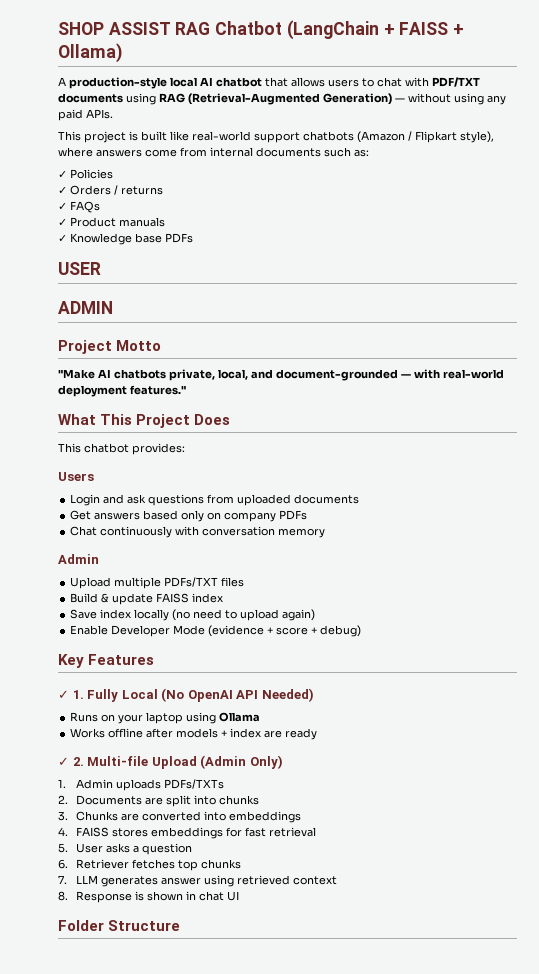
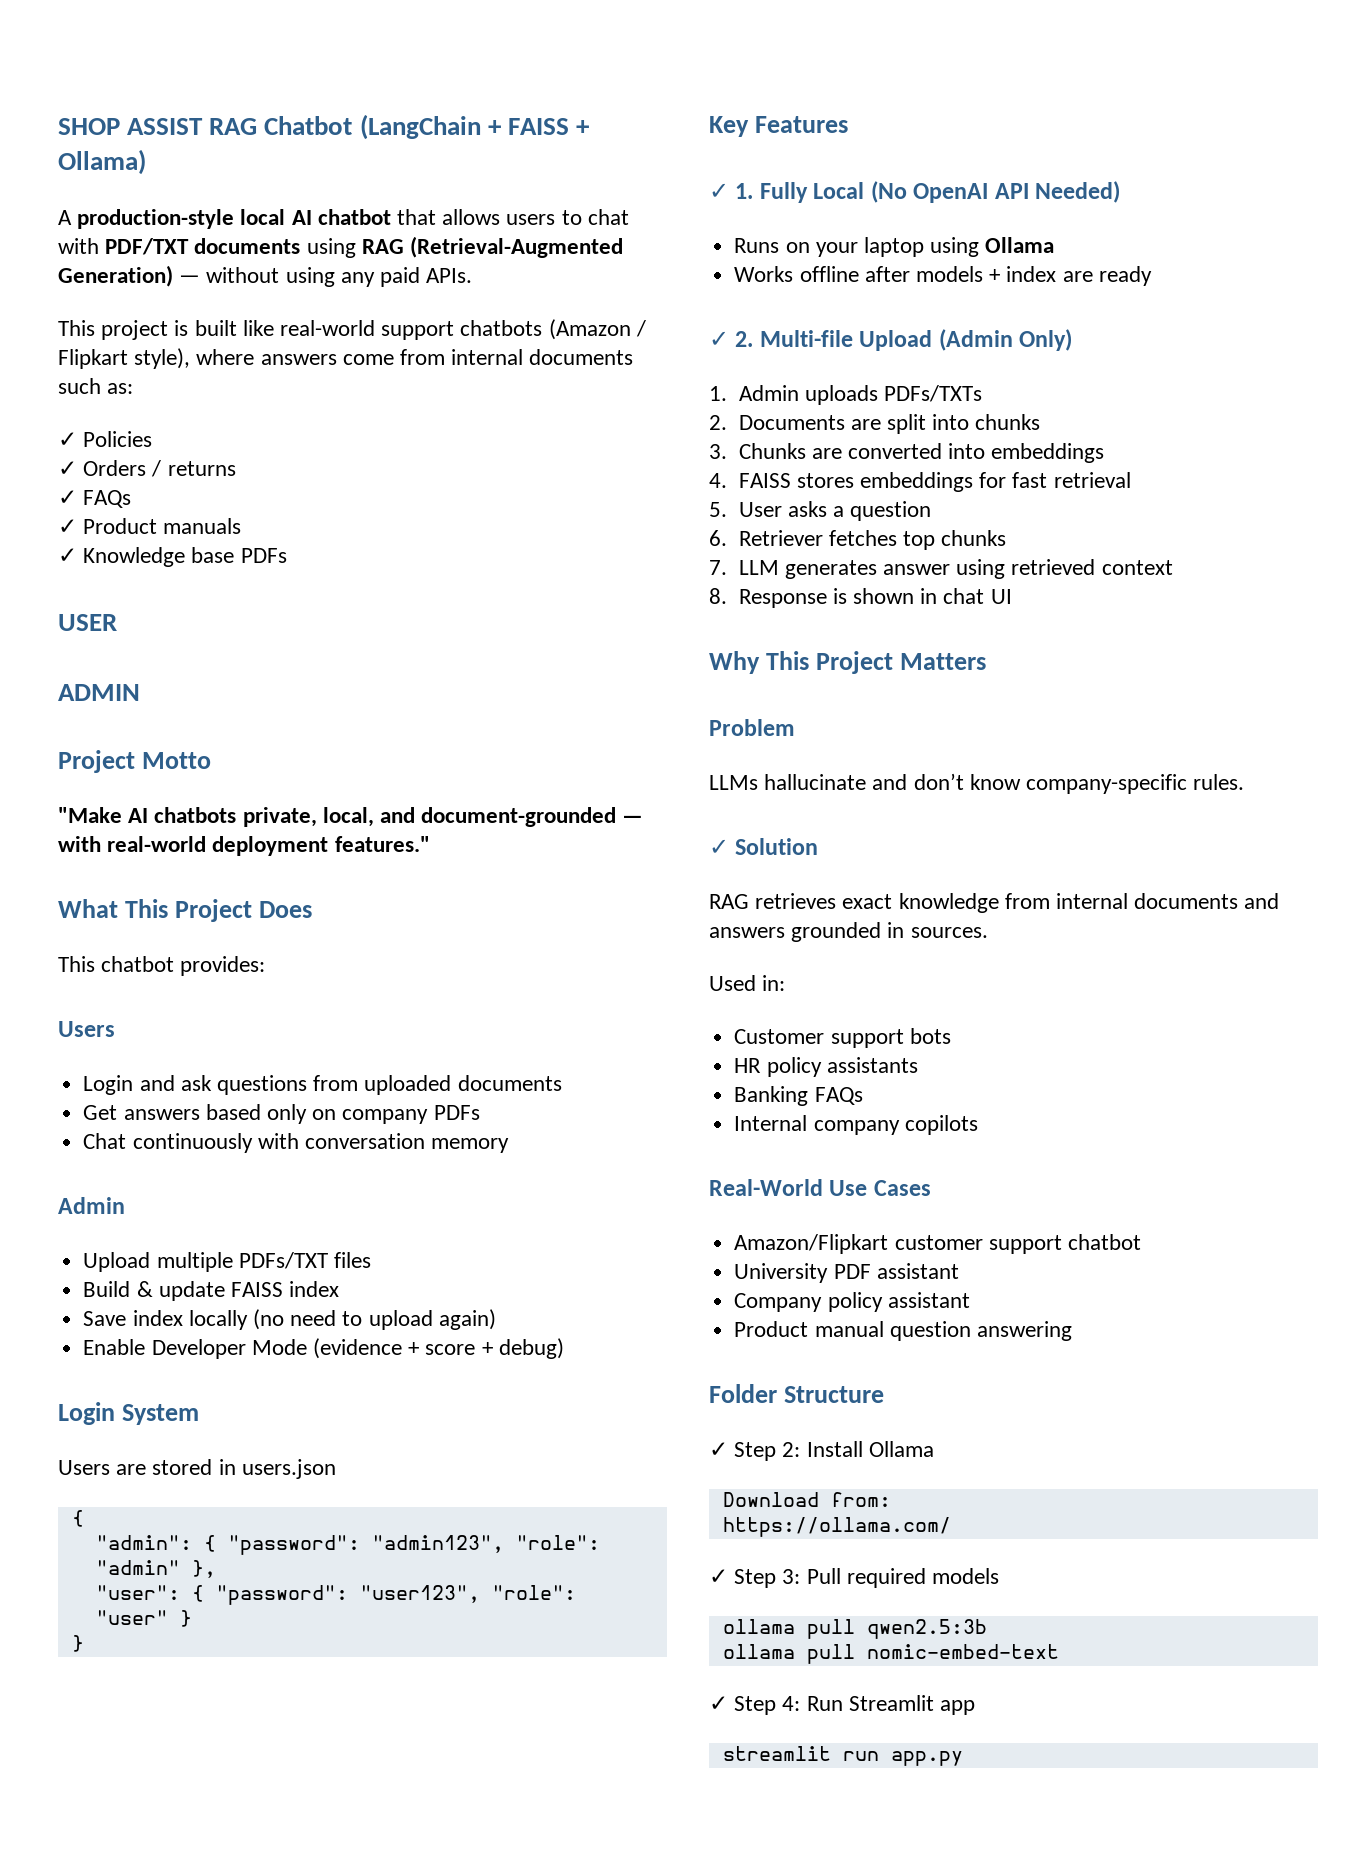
(362, 631) none -> [58,1402,199,1425] [58,1459,336,1479] [71,1510,84,1527] [95,1535,600,1555] [95,1560,216,1578] [95,1585,576,1605] [95,1610,192,1627] [71,1635,84,1652] // Login System // Users are stored in users.json // { // "admin": { "password": "admin123", "role": "admin" }, // "user": { "password": "user123", "role": "user" } // }
[58,920,181,931] Folder Structure -> [709,651,986,674] [709,719,795,736] [709,773,1245,794] [709,838,819,855] [709,893,1280,913] [709,922,988,942] [709,975,786,991] [734,1028,951,1048] [734,1057,918,1077] [734,1086,863,1106] [734,1115,978,1135] [709,1179,931,1196] [734,1234,1141,1254] [734,1263,959,1283] [734,1292,970,1312] [734,1321,1072,1341] [709,1384,884,1403] [709,1441,934,1461] [722,1492,891,1507] [722,1517,951,1537] [709,1568,1000,1588] [722,1619,987,1639] [722,1644,1059,1664] [709,1695,976,1715] [722,1746,963,1766] Why This Project Matters // Problem // LLMs hallucinate and don’t know company-specific rules. // ✓ Solution // RAG retrieves exact knowledge from internal documents and answers grounded in sources. // Used in: // Customer support bots // HR policy assistants // Banking FAQs // Internal company copilots // Real-World Use Cases // Amazon/Flipkart customer support chatbot // University PDF assistant // Company policy assistant // Product manual question answering // Folder Structure // ✓ Step 2: Install Ollama // Download from: // https://ollama.com/ // ✓ Step 3: Pull required models // ollama pull qwen2.5:3b // ollama pull nomic-embed-text // ✓ Step 4: Run Streamlit app // streamlit run app.py

